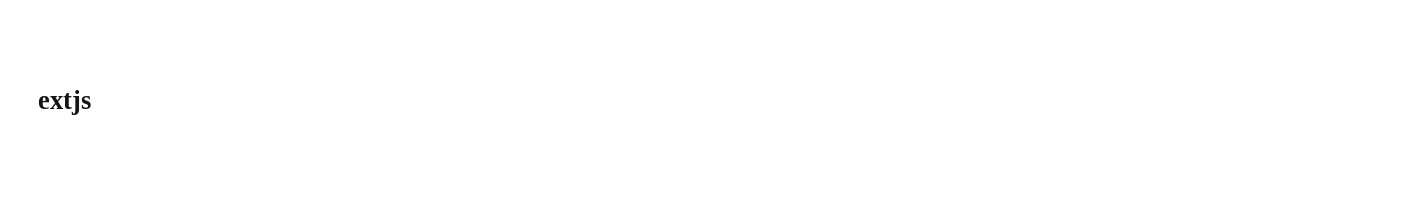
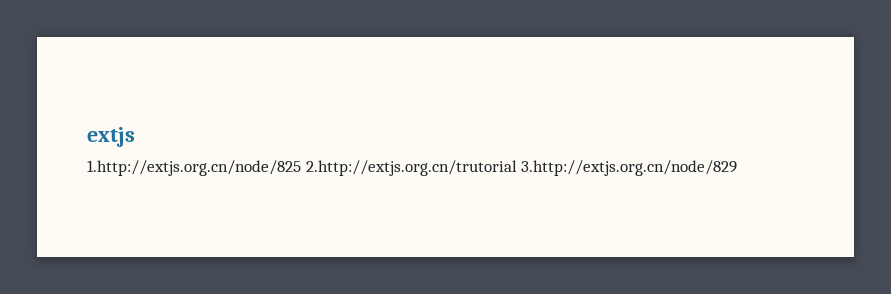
(91, 102) none -> [87,160,738,176] // 1.http://extjs.org.cn/node/825 2.http://extjs.org.cn/trutorial 3.http://extjs.org.cn/node/829

